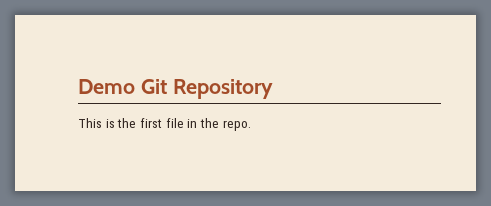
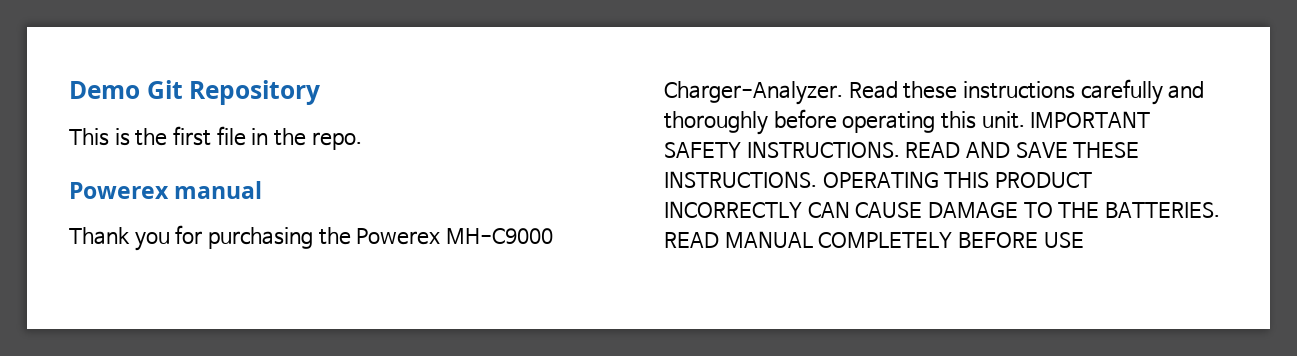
(251, 125) none -> [69,181,263,199] [69,225,553,251] [664,79,1205,105] [664,109,1151,135] [664,141,1140,158] [664,171,1092,188] [664,201,1220,218] [664,231,1084,248] // Powerex manual // Thank you for purchasing the Powerex MH-C9000 Charger-Analyzer. Read these instructions carefully and thoroughly before operating this unit. IMPORTANT SAFETY INSTRUCTIONS. READ AND SAVE THESE INSTRUCTIONS. OPERATING THIS PRODUCT INCORRECTLY CAN CAUSE DAMAGE TO THE BATTERIES. READ MANUAL COMPLETELY BEFORE USE

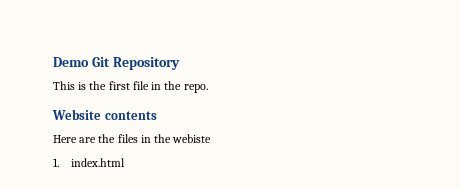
[69,181,263,199] [69,225,553,251] [664,79,1205,105] [664,109,1151,135] [664,141,1140,158] [664,171,1092,188] [664,201,1220,218] [664,231,1084,248] Powerex manual // Thank you for purchasing the Powerex MH-C9000 Charger-Analyzer. Read these instructions carefully and thoroughly before operating this unit. IMPORTANT SAFETY INSTRUCTIONS. READ AND SAVE THESE INSTRUCTIONS. OPERATING THIS PRODUCT INCORRECTLY CAN CAUSE DAMAGE TO THE BATTERIES. READ MANUAL COMPLETELY BEFORE USE -> [52,109,157,120] [53,134,212,143] [53,158,125,167] Website contents // Here are the files in the webiste // 1. index.html

